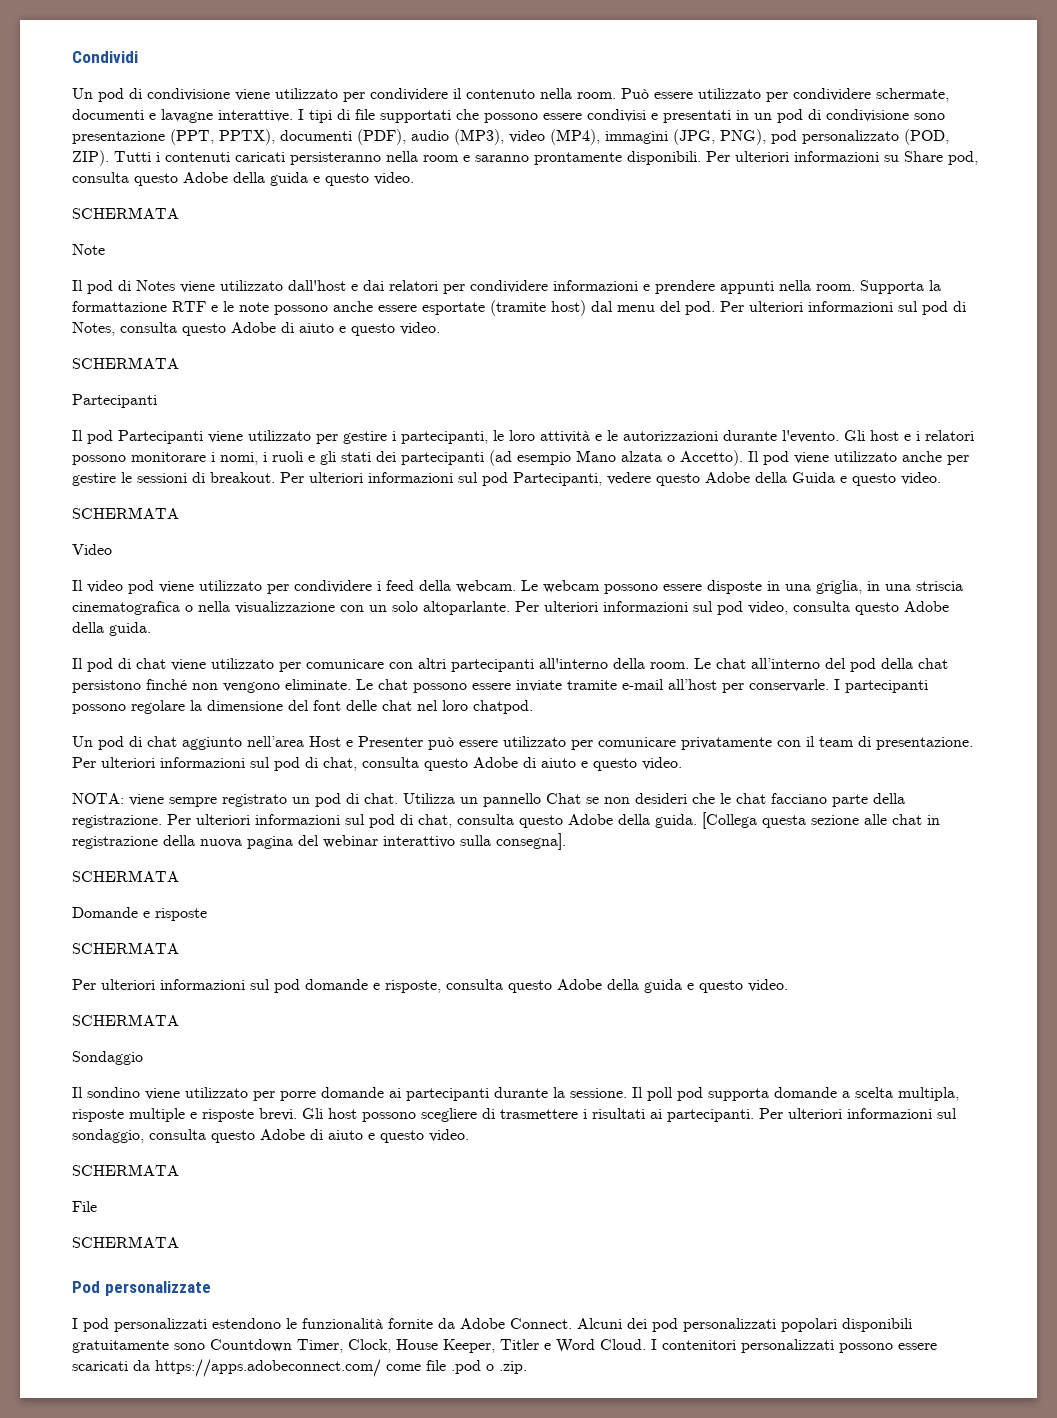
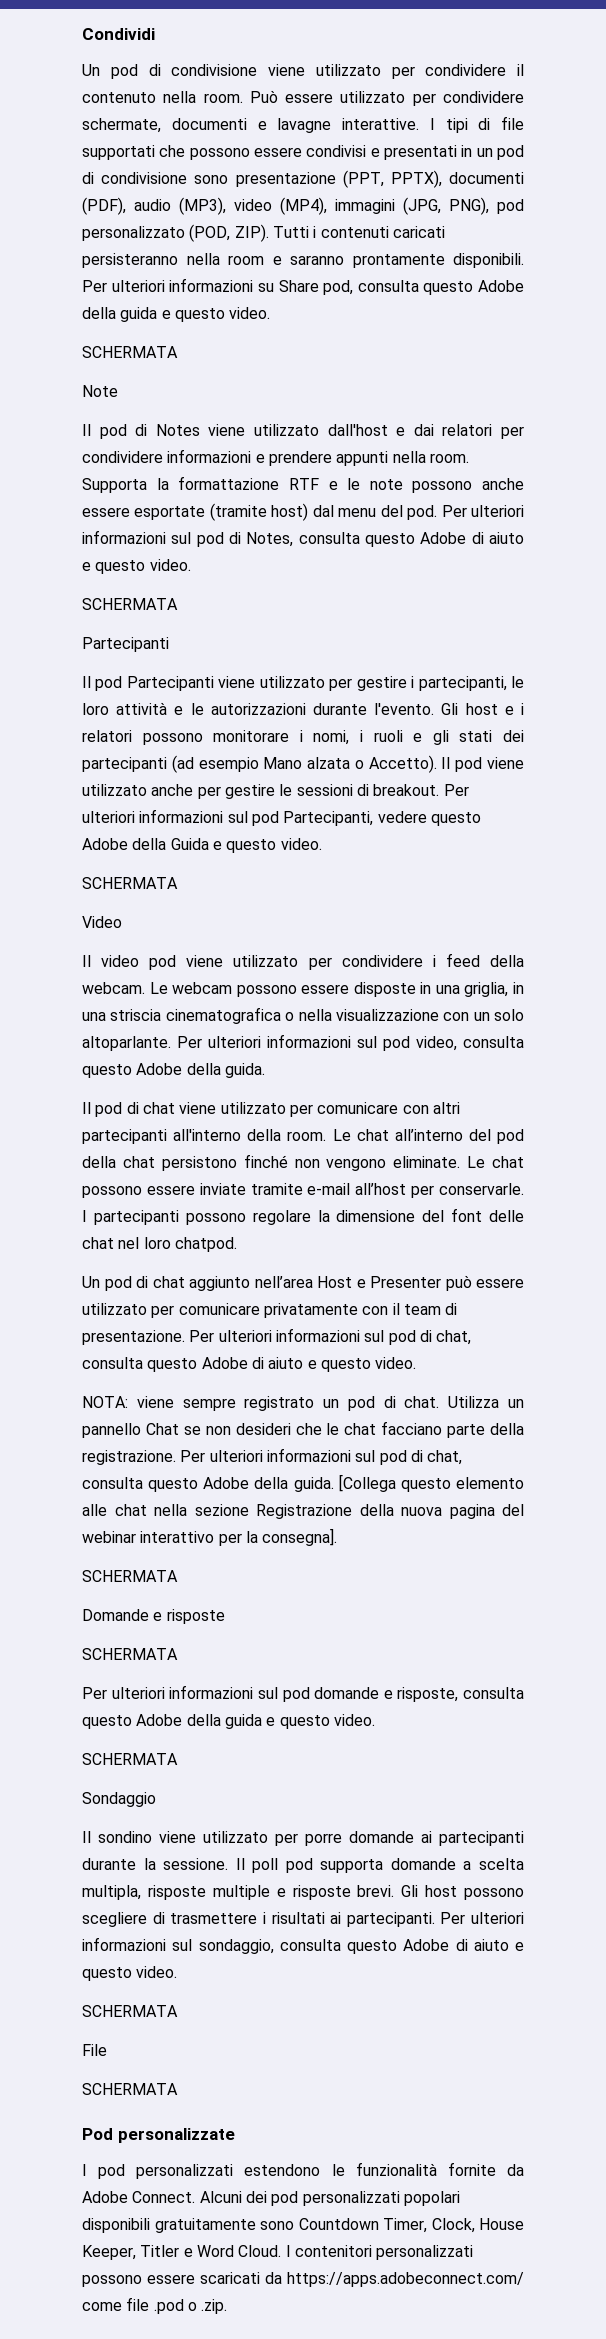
[762,814,940,828] [72,836,158,849] questa sezione alle chat in registrazione -> [400,1477,524,1492] [82,1504,352,1519] questo elemento alle chat nella sezione Registrazione
[460,835,491,846] sulla -> [218,1531,258,1546] per la

